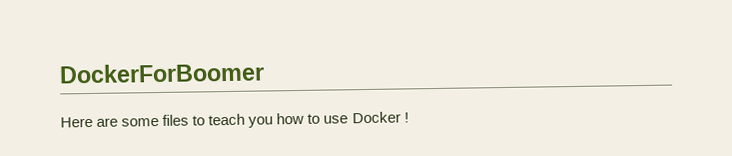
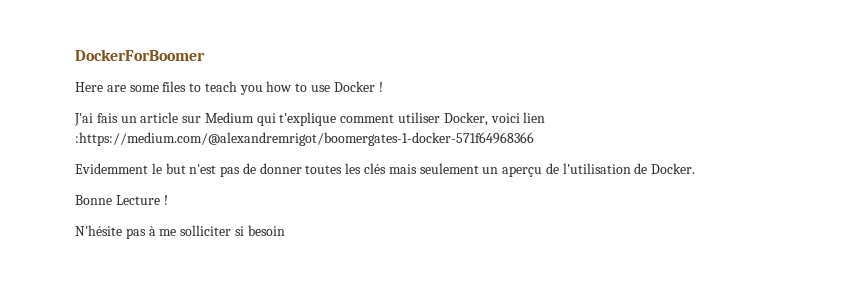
(409, 117) none -> [74,112,546,126] [75,132,534,146] [75,163,696,177] [75,195,168,205] [75,225,285,239] // J'ai fais un article sur Medium qui t'explique comment utiliser Docker, voici lien :https://medium.com/@alexandremrigot/boomergates-1-docker-571f64968366 // Evidemment le but n'est pas de donner toutes les clés mais seulement un aperçu de l'utilisation de Docker. // Bonne Lecture ! // N'hésite pas à me solliciter si besoin

